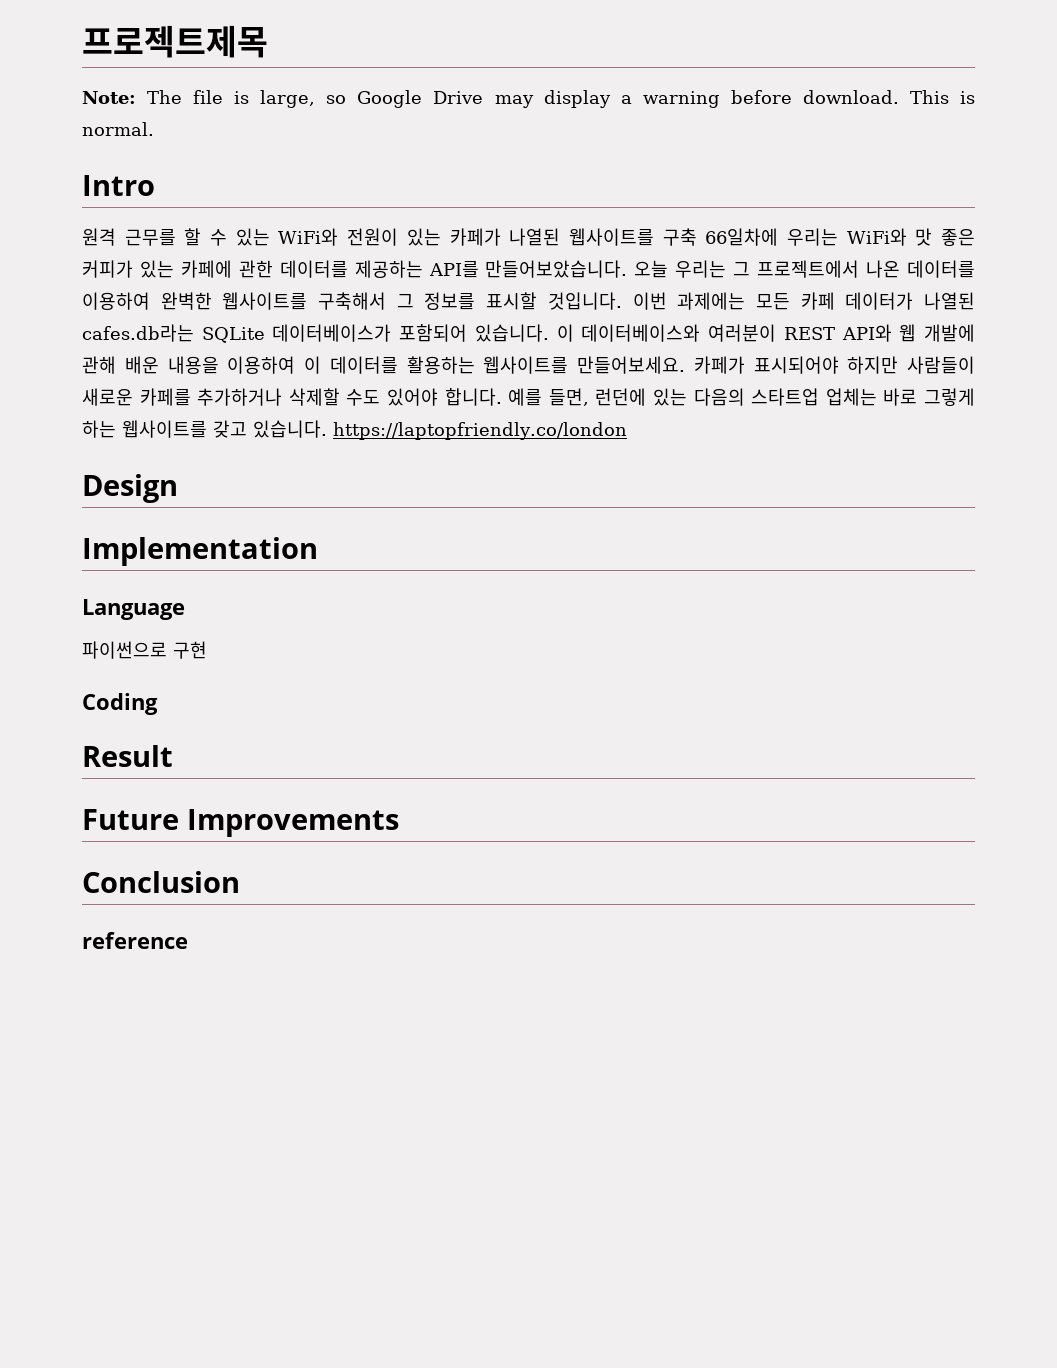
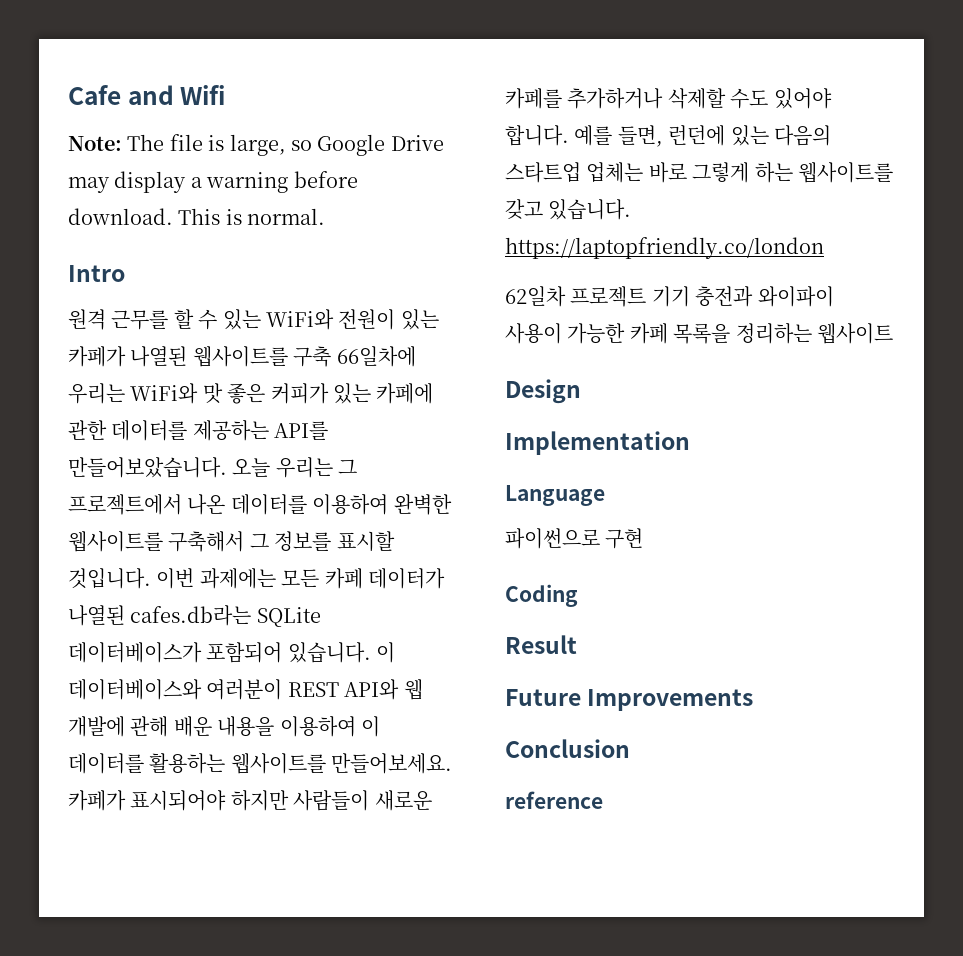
[82,25,268,58] 프로젝트제목 -> [68,85,226,105] Cafe and Wifi
(627, 431) none -> [505,286,834,307] [505,323,893,344] // 62일차 프로젝트 기기 충전과 와이파이 사용이 가능한 카페 목록을 정리하는 웹사이트

